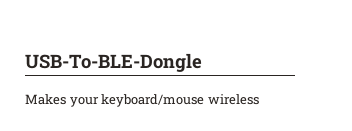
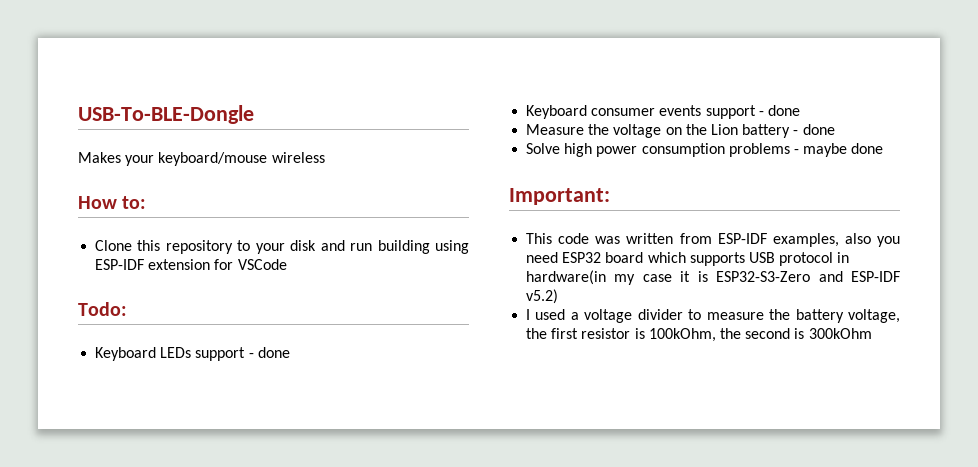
(259, 99) none -> [78,196,147,209] [95,240,469,254] [95,259,287,270] [78,302,127,316] [95,347,290,361] [526,105,800,119] [526,124,835,138] [526,143,884,157] [509,188,610,205] [526,233,900,247] [526,252,850,266] [526,270,900,285] [526,289,559,304] [526,309,900,323] [526,328,872,342] // How to: // Clone this repository to your disk and run building using ESP-IDF extension for VSCode // Todo: // Keyboard LEDs support - done // Keyboard consumer events support - done // Measure the voltage on the Lion battery - done // Solve high power consumption problems - maybe done // Important: // This code was written from ESP-IDF examples, also you need ESP32 board which supports USB protocol in hardware(in my case it is ESP32-S3-Zero and ESP-IDF v5.2) // I used a voltage divider to measure the battery voltage, the first resistor is 100kOhm, the second is 300kOhm

